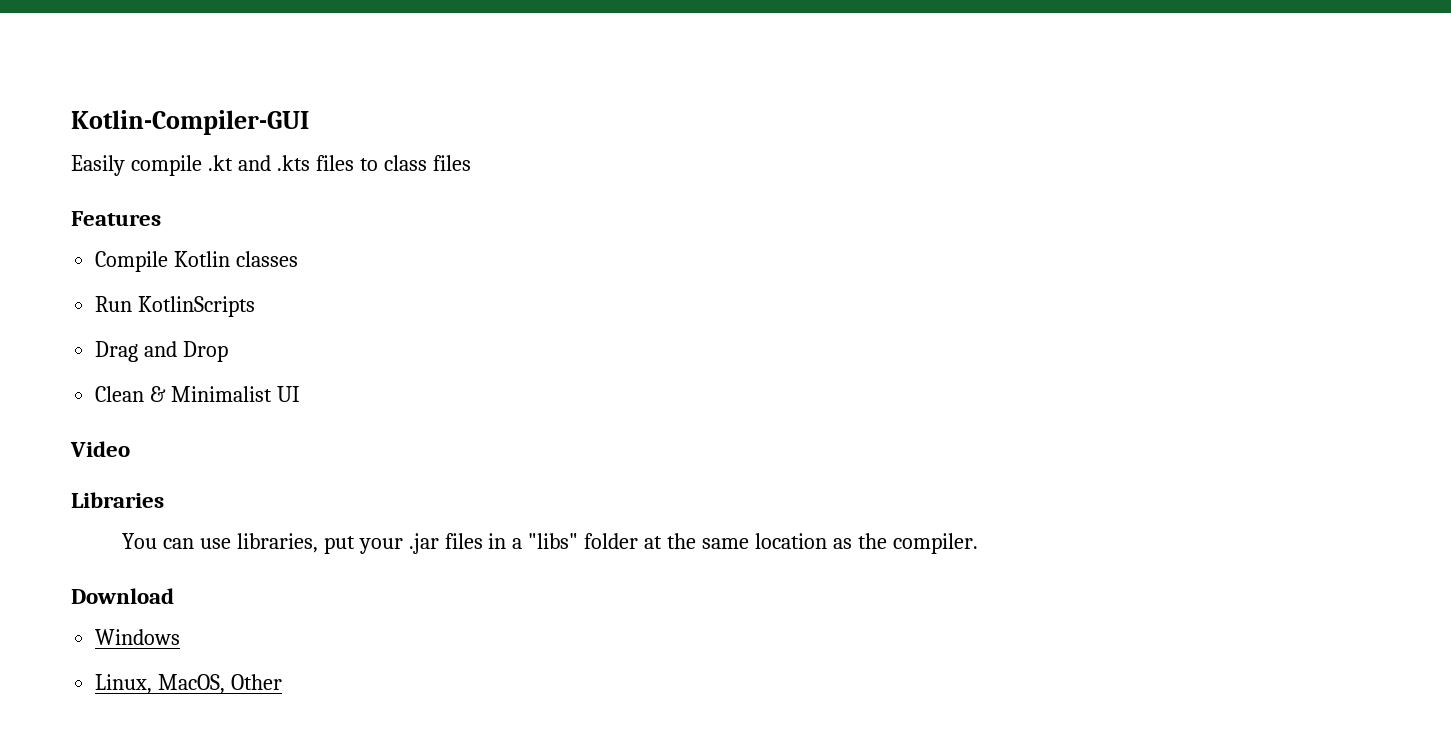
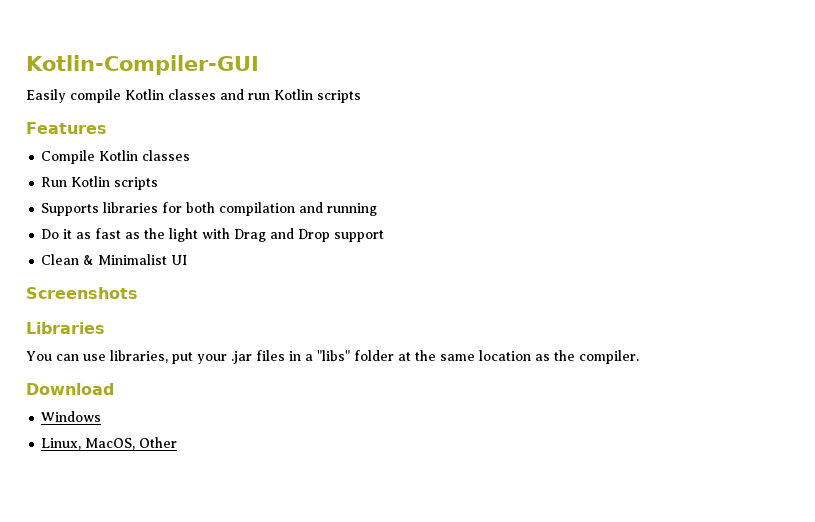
[207,155,471,171] .kt and .kts files to class files -> [125,89,361,103] Kotlin classes and run Kotlin scripts
[138,296,256,317] KotlinScripts // -> [71,176,159,190] [41,202,378,216] [41,228,231,242] Kotlin scripts // Supports libraries for both compilation and running // Do it as fast as the light with
(229, 351) none -> [334,230,385,242] support
[70,441,130,457] Video -> [26,287,138,299] Screenshots

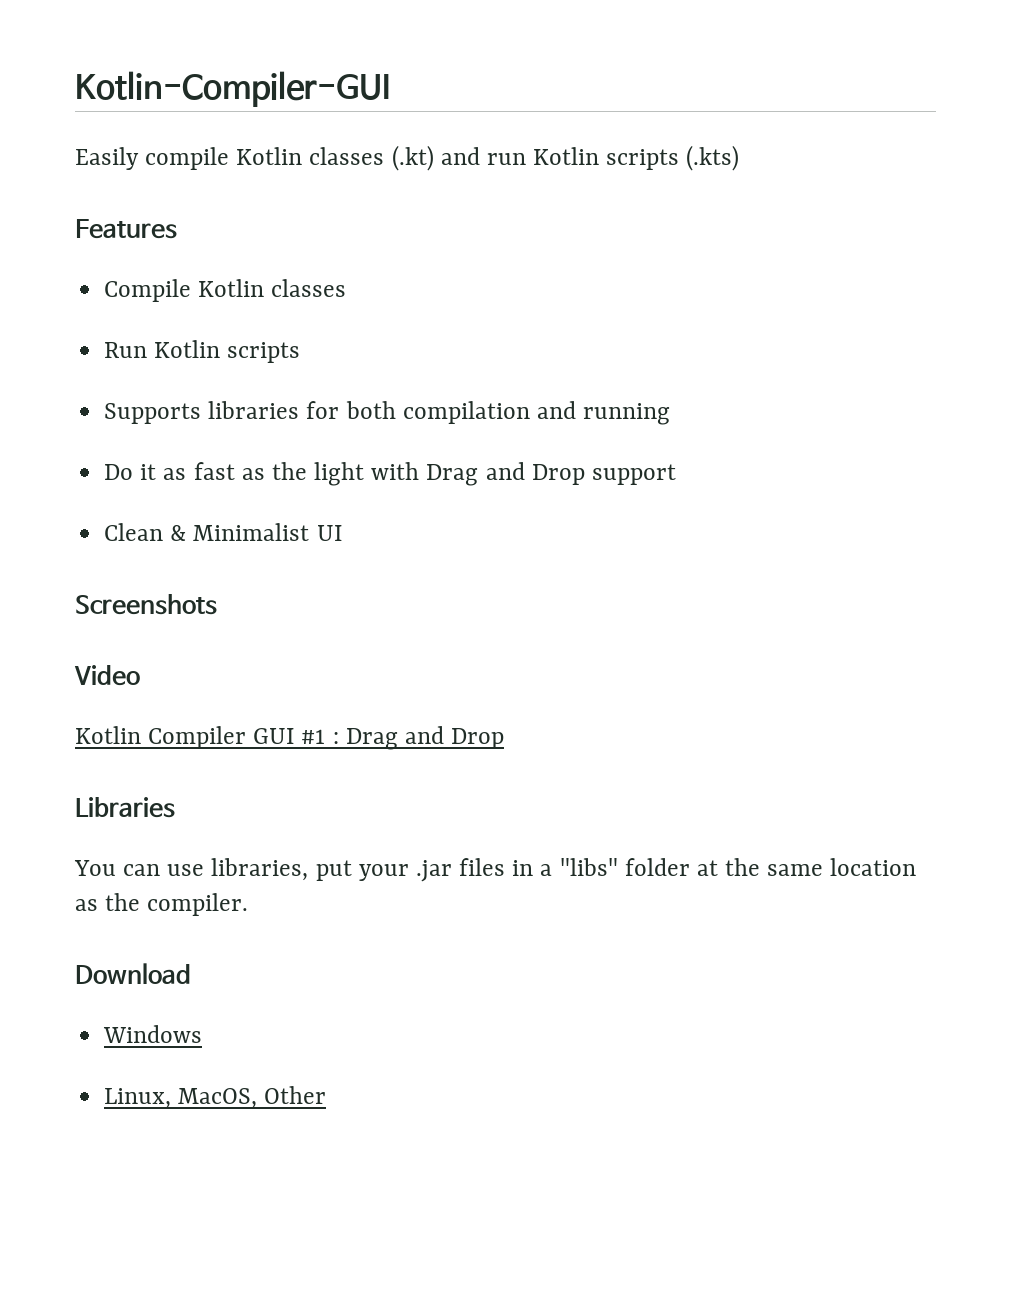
(216, 94) none -> [391,145,434,171] (.kt)
(361, 96) none -> [686,145,740,171] (.kts)
(138, 293) none -> [74,665,140,686] [75,726,505,750] // Video // Kotlin Compiler GUI #1 : Drag and Drop

